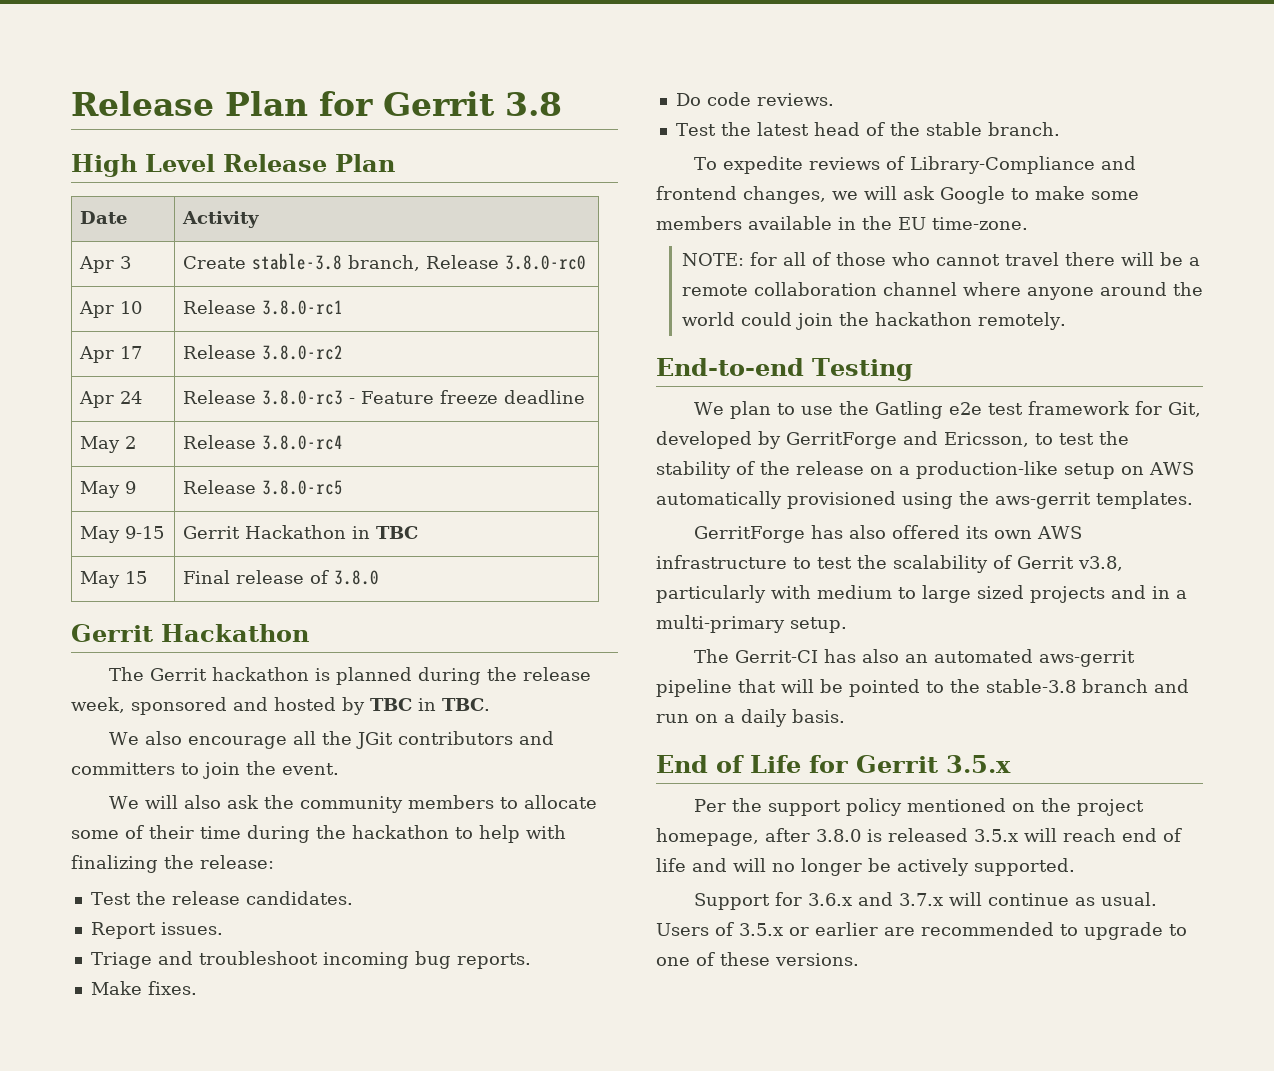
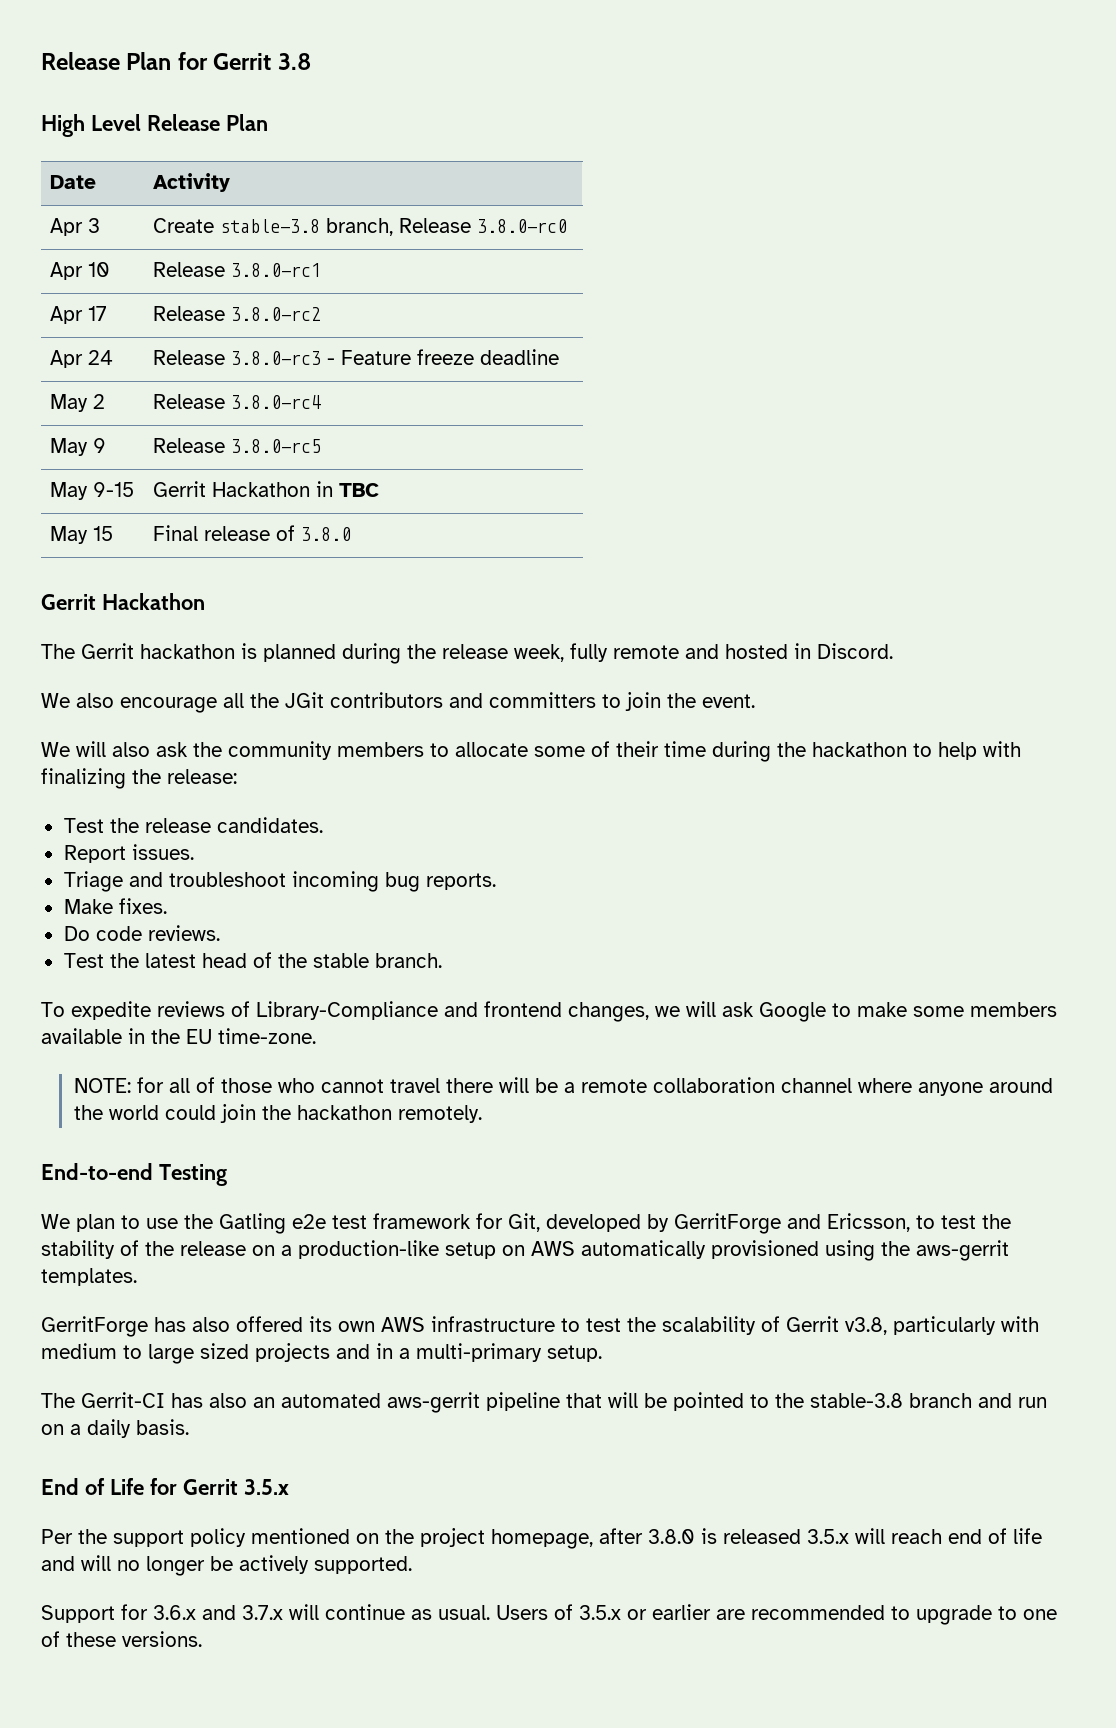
[131,697,490,715] sponsored and hosted by TBC in TBC. -> [570,643,893,662] fully remote and hosted in Discord.

